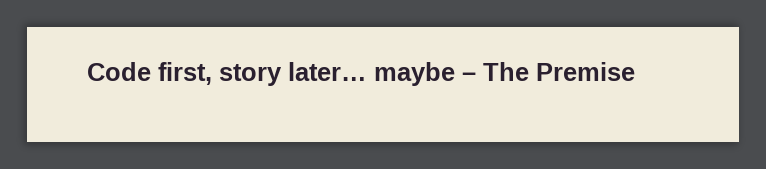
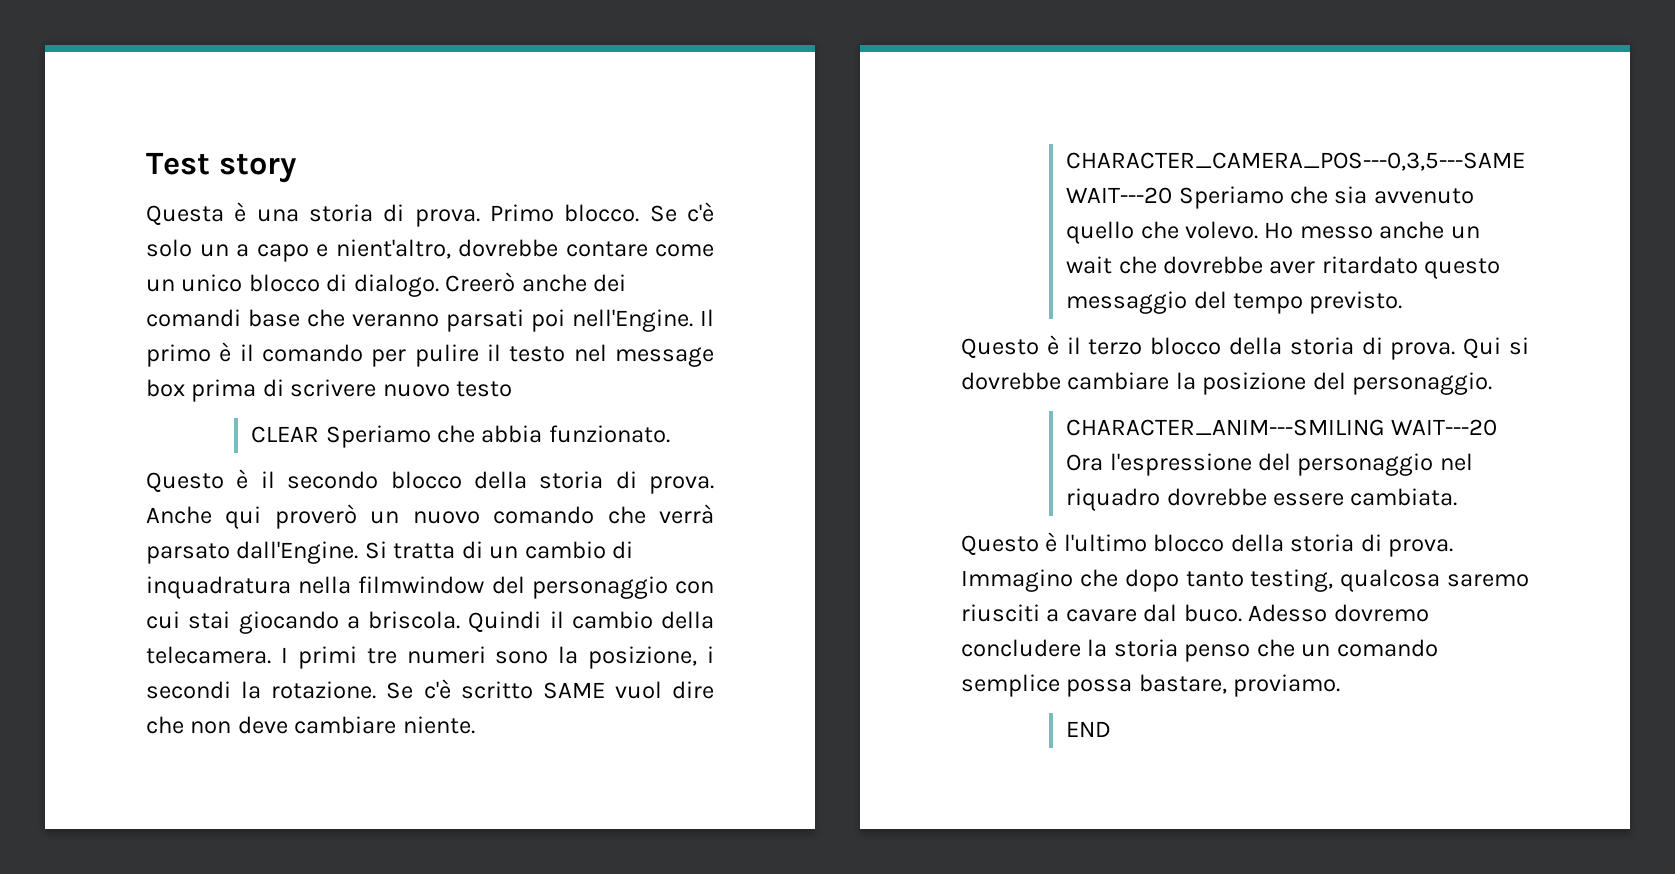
[87,62,212,85] Code first, -> [146,152,210,175] Test
[288,62,635,86] later… maybe – The Premise -> [146,202,714,227] [146,239,714,262] [146,272,627,297] [146,309,714,332] [146,342,714,367] [146,379,513,402] [251,425,670,448] [146,469,714,494] [146,504,714,529] [146,541,634,564] [146,576,714,599] [146,611,714,634] [146,646,714,669] [146,679,714,699] [146,716,475,734] [1066,152,1526,171] [1066,186,1474,209] [1066,221,1480,244] [1066,256,1501,279] [1066,291,1403,314] [961,335,1529,360] [961,372,1493,395] [1066,419,1497,436] [1066,453,1473,476] [1066,488,1458,511] [961,532,1454,557] [961,569,1529,592] [961,604,1429,622] [961,639,1438,662] [961,674,1341,697] [1066,721,1112,737] // Questa è una storia di prova. Primo blocco. Se c'è solo un a capo e nient'altro, dovrebbe contare come un unico blocco di dialogo. Creerò anche dei comandi base che veranno parsati poi nell'Engine. Il primo è il comando per pulire il testo nel message box prima di scrivere nuovo testo // CLEAR Speriamo che abbia funzionato. // Questo è il secondo blocco della storia di prova. Anche qui proverò un nuovo comando che verrà parsato dall'Engine. Si tratta di un cambio di inquadratura nella filmwindow del personaggio con cui stai giocando a briscola. Quindi il cambio della telecamera. I primi tre numeri sono la posizione, i secondi la rotazione. Se c'è scritto SAME vuol dire che non deve cambiare niente. // CHARACTER_CAMERA_POS---0,3,5---SAME WAIT---20 Speriamo che sia avvenuto quello che volevo. Ho messo anche un wait che dovrebbe aver ritardato questo messaggio del tempo previsto. // Questo è il terzo blocco della storia di prova. Qui si dovrebbe cambiare la posizione del personaggio. // CHARACTER_ANIM---SMILING WAIT---20 Ora l'espressione del personaggio nel riquadro dovrebbe essere cambiata. // Questo è l'ultimo blocco della storia di prova. Immagino che dopo tanto testing, qualcosa saremo riusciti a cavare dal buco. Adesso dovremo concludere la storia penso che un comando semplice possa bastare, proviamo. // END

